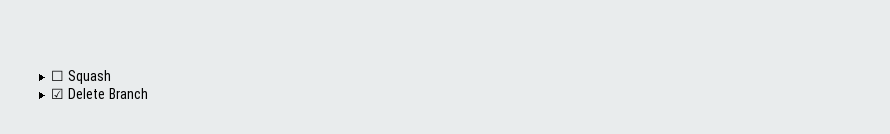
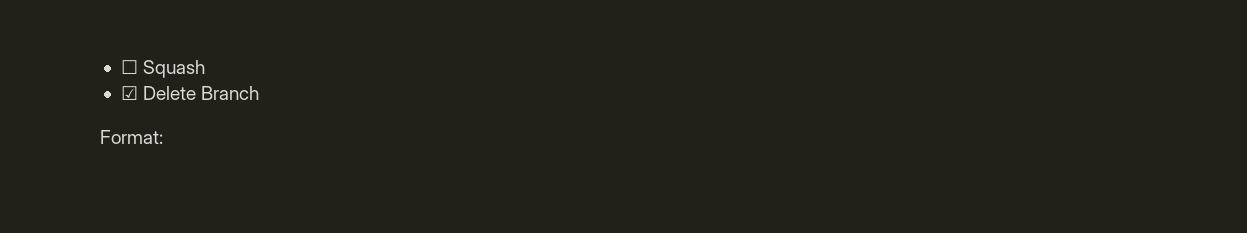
(148, 93) none -> [100,130,163,144] // Format:

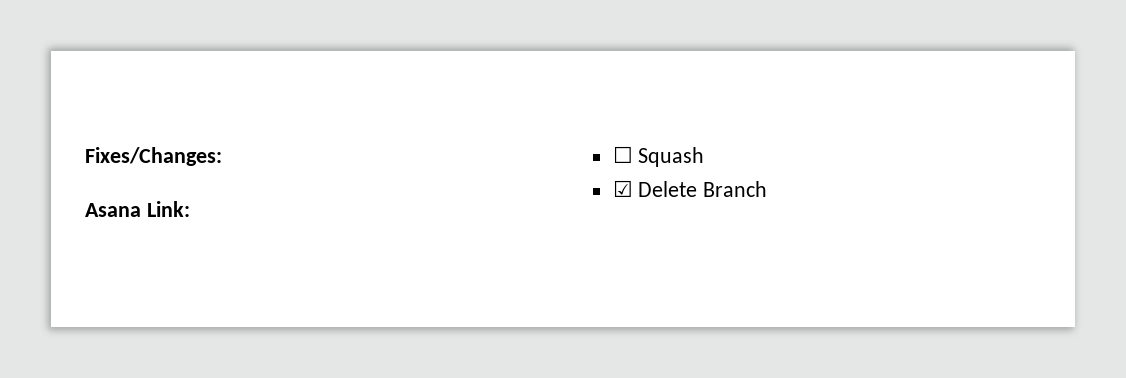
(120, 67) none -> [85,147,222,166] [85,201,190,217] Fixes/Changes: // Asana Link: //
[100,130,163,144] // Format: -> (768, 189) none

